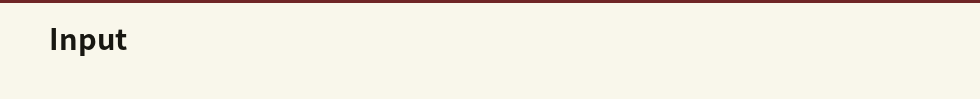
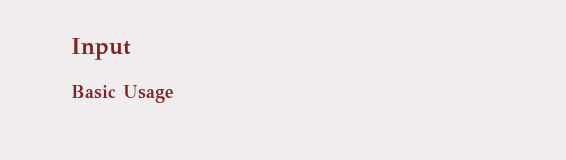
(127, 42) none -> [71,85,174,103] // Basic Usage

